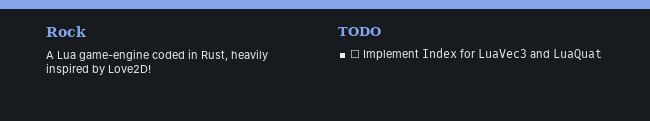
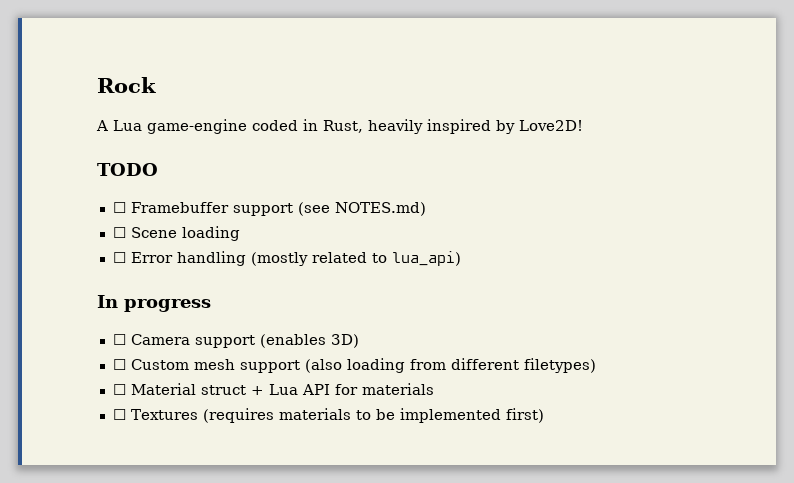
[363,48,603,61] Implement Index for LuaVec3 and LuaQuat -> [130,202,426,216] [112,226,240,241] [112,251,461,266] [97,295,211,312] [112,334,359,348] [112,358,596,373] [112,383,434,395] [112,408,544,423] Framebuffer support (see NOTES.md) // ☐ Scene loading // ☐ Error handling (mostly related to lua_api) // In progress // ☐ Camera support (enables 3D) // ☐ Custom mesh support (also loading from different filetypes) // ☐ Material struct + Lua API for materials // ☐ Textures (requires materials to be implemented first)

